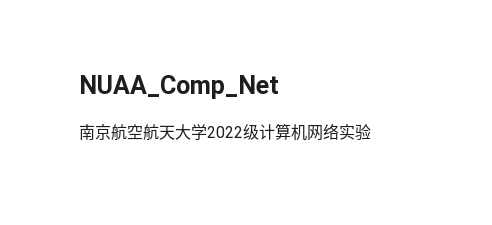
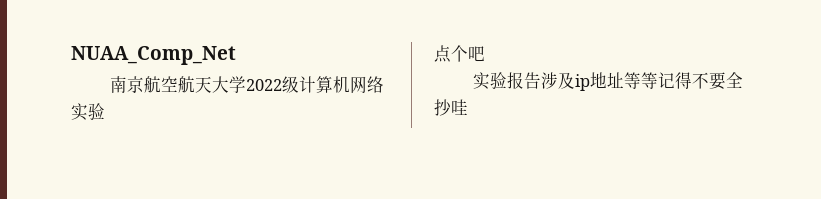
(371, 132) none -> [434,45,485,63] [473,72,744,91] [434,99,468,116] // 点个吧 // 实验报告涉及ip地址等等记得不要全抄哇

